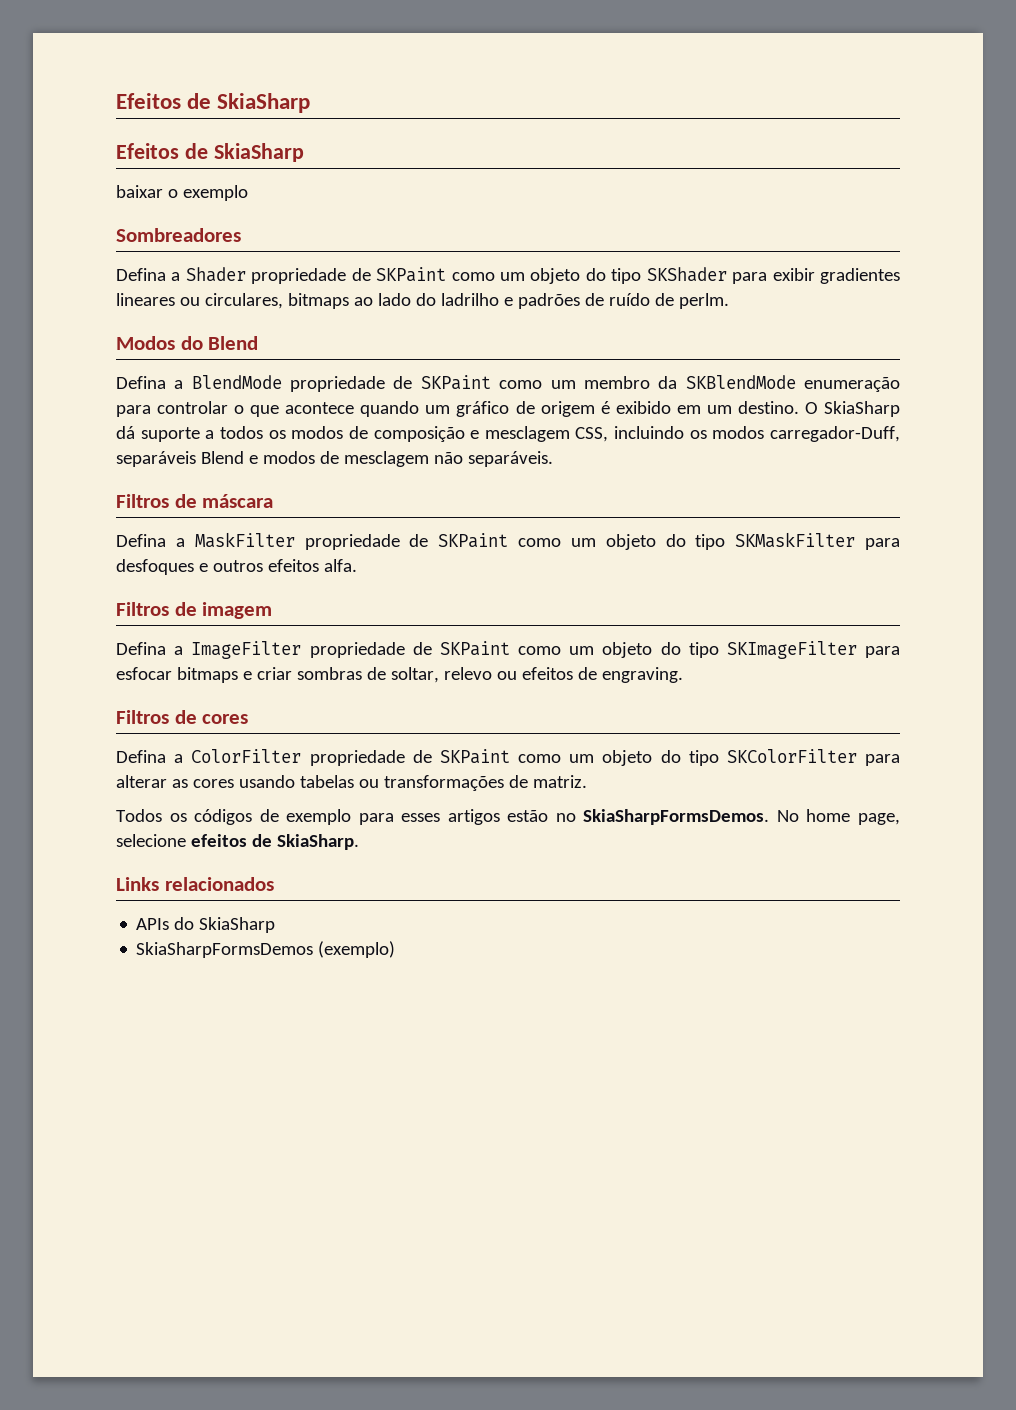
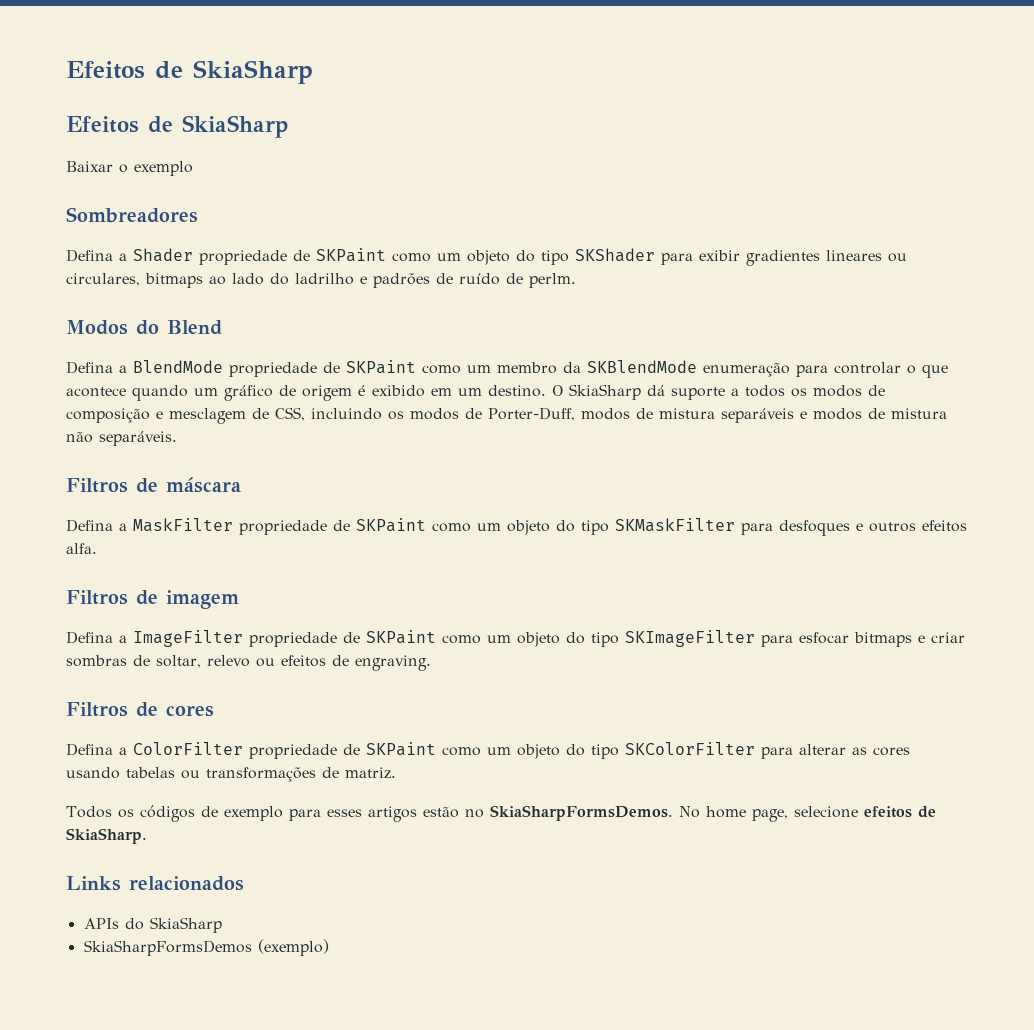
[116,185,163,198] baixar -> [66,161,113,172] Baixar
(570, 434) none -> [252,408,269,419] de
[769,426,900,442] [116,451,244,467] carregador-Duff, separáveis Blend -> [465,407,794,423] de Porter-Duff, modos de mistura separáveis
[343,451,429,467] mesclagem -> [891,408,947,419] mistura

